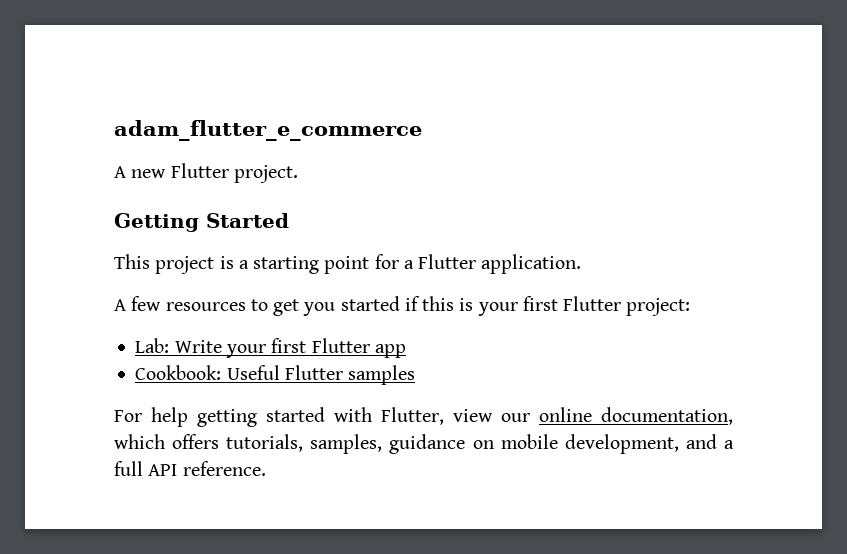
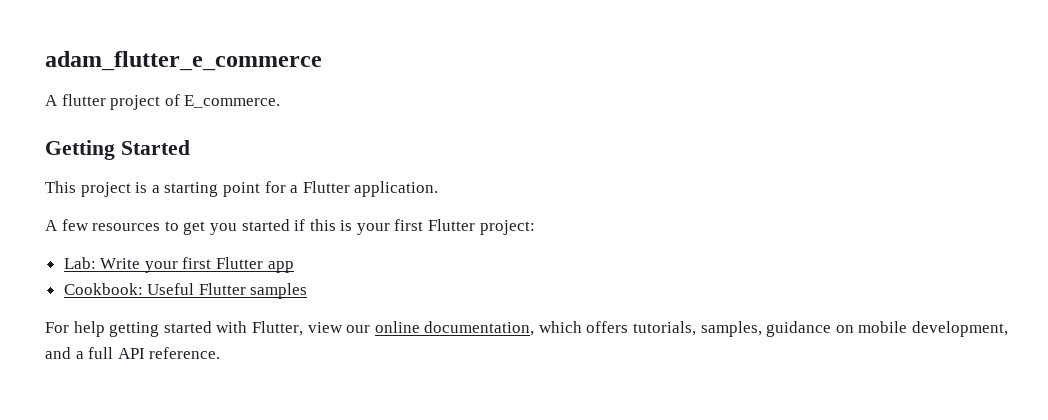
[131,163,298,183] new Flutter project. -> [61,94,281,110] flutter project of E_commerce.

